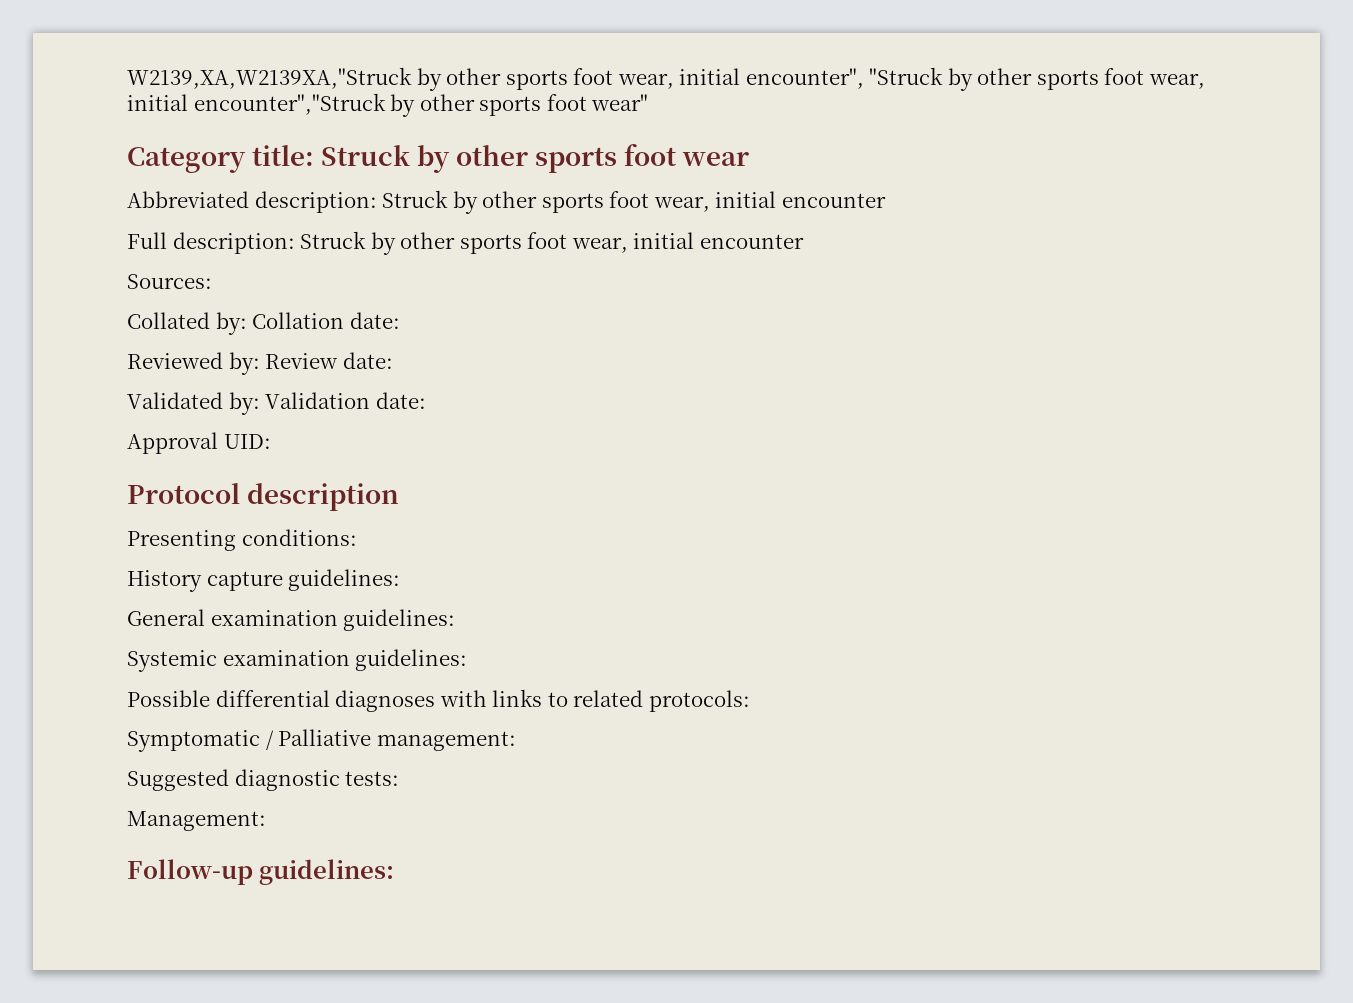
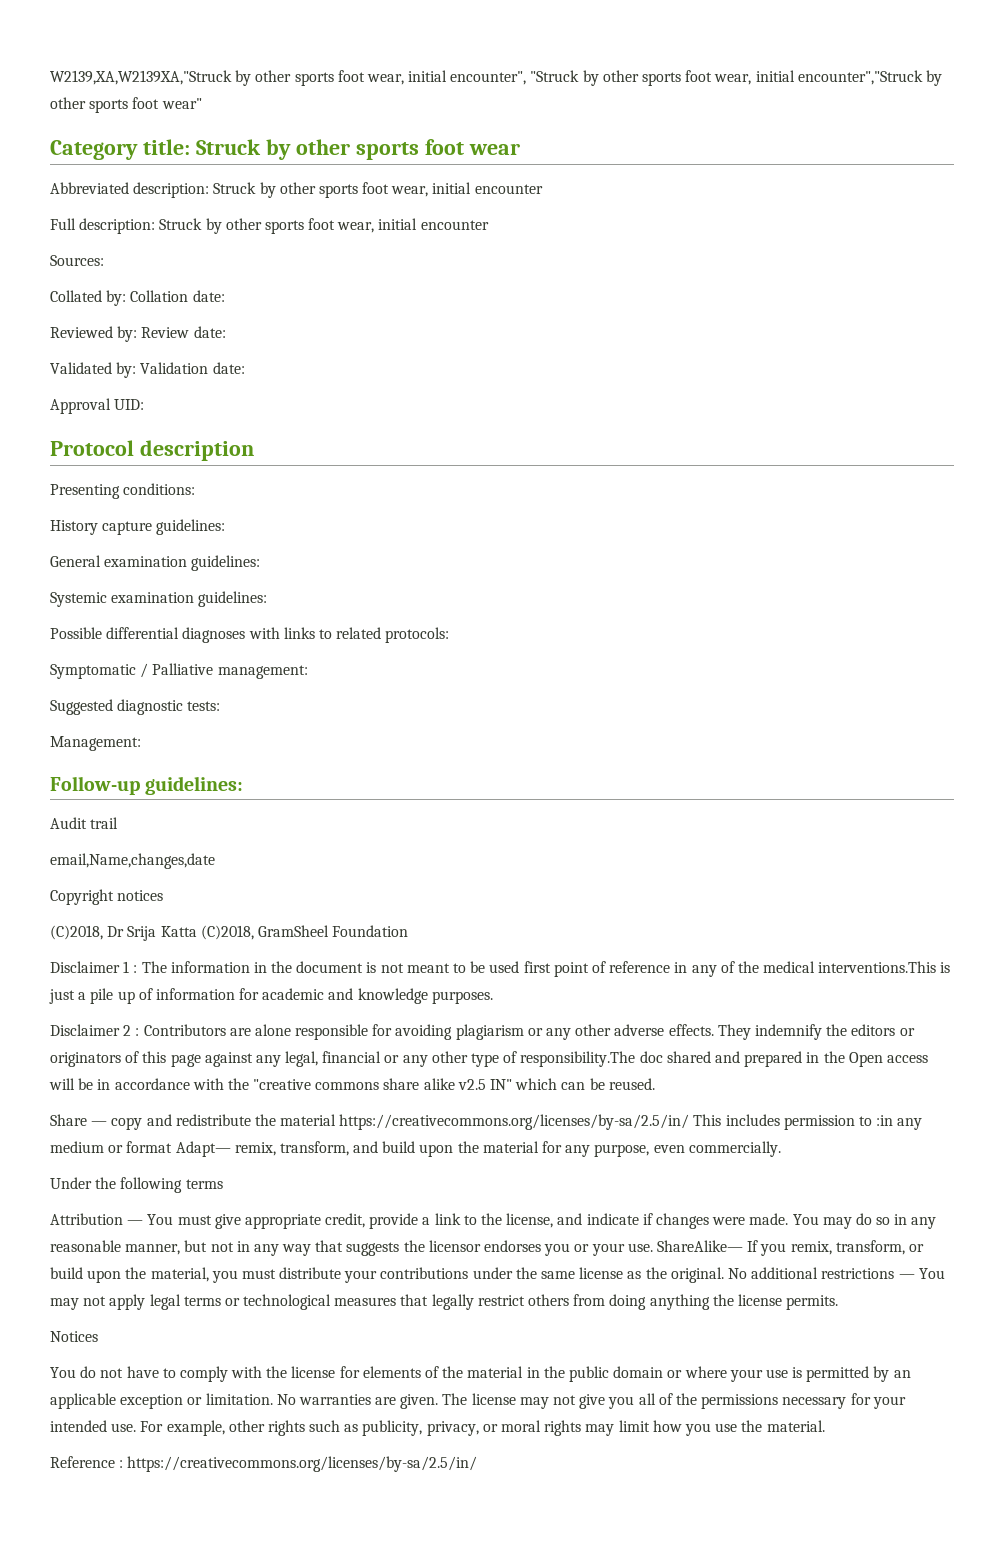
(395, 872) none -> [50,817,119,829] [50,853,215,869] [50,889,164,905] [50,925,409,941] [50,961,951,977] [49,988,493,1004] [50,1024,915,1040] [50,1051,928,1067] [49,1078,655,1090] [50,1114,923,1130] [50,1141,781,1157] [50,1177,223,1193] [50,1213,937,1229] [50,1240,924,1256] [50,1267,945,1283] [50,1294,839,1310] [50,1331,98,1342] [50,1366,911,1382] [50,1393,906,1409] [50,1420,825,1436] [50,1456,478,1472] // Audit trail // email,Name,changes,date // Copyright notices // (C)2018, Dr Srija Katta (C)2018, GramSheel Foundation // Disclaimer 1 : The information in the document is not meant to be used first point of reference in any of the medical interventions.This is just a pile up of information for academic and knowledge purposes. // Disclaimer 2 : Contributors are alone responsible for avoiding plagiarism or any other adverse effects. They indemnify the editors or originators of this page against any legal, financial or any other type of responsibility.The doc shared and prepared in the Open access will be in accordance with the "creative commons share alike v2.5 IN" which can be reused. // Share — copy and redistribute the material https://creativecommons.org/licenses/by-sa/2.5/in/ This includes permission to :in any medium or format Adapt— remix, transform, and build upon the material for any purpose, even commercially. // Under the following terms // Attribution — You must give appropriate credit, provide a link to the license, and indicate if changes were made. You may do so in any reasonable manner, but not in any way that suggests the licensor endorses you or your use. ShareAlike— If you remix, transform, or build upon the material, you must distribute your contributions under the same license as the original. No additional restrictions — You may not apply legal terms or technological measures that legally restrict others from doing anything the license permits. // Notices // You do not have to comply with the license for elements of the material in the public domain or where your use is permitted by an applicable exception or limitation. No warranties are given. The license may not give you all of the permissions necessary for your intended use. For example, other rights such as publicity, privacy, or moral rights may limit how you use the material. // Reference : https://creativecommons.org/licenses/by-sa/2.5/in/

